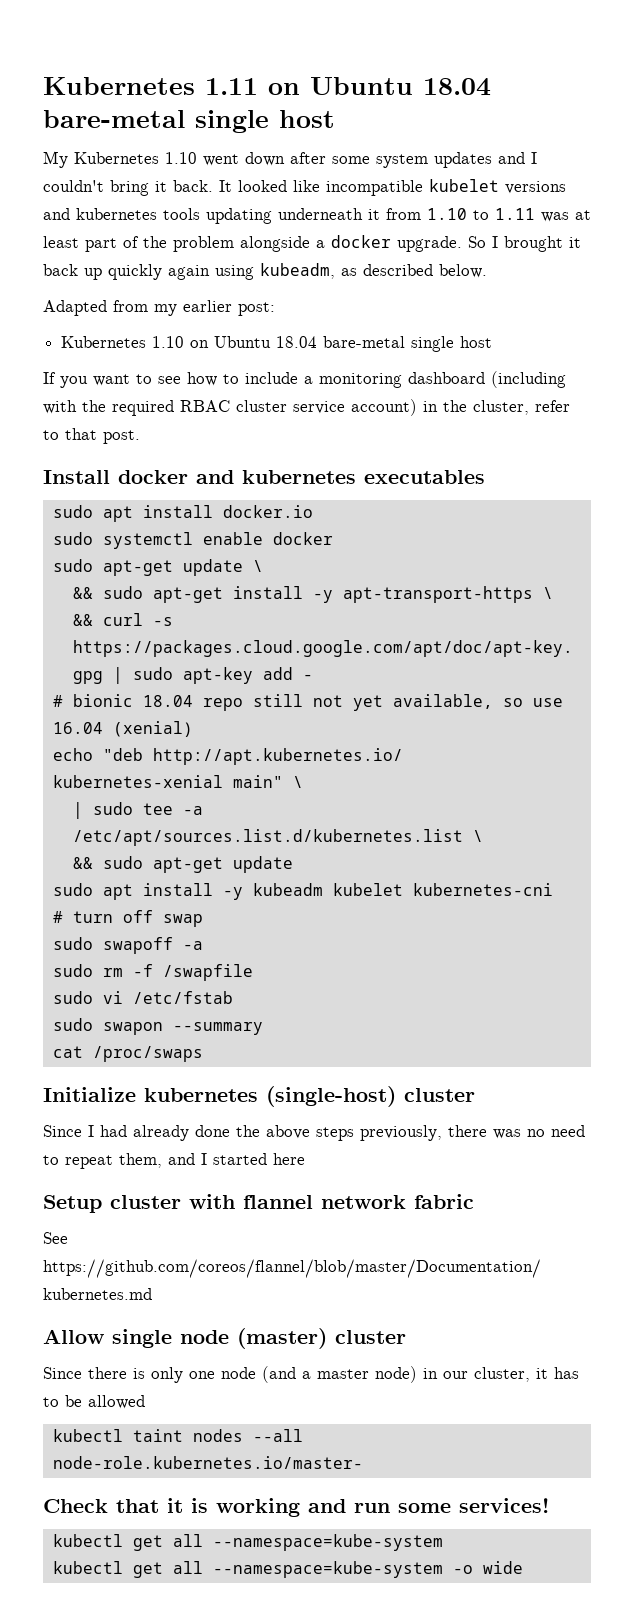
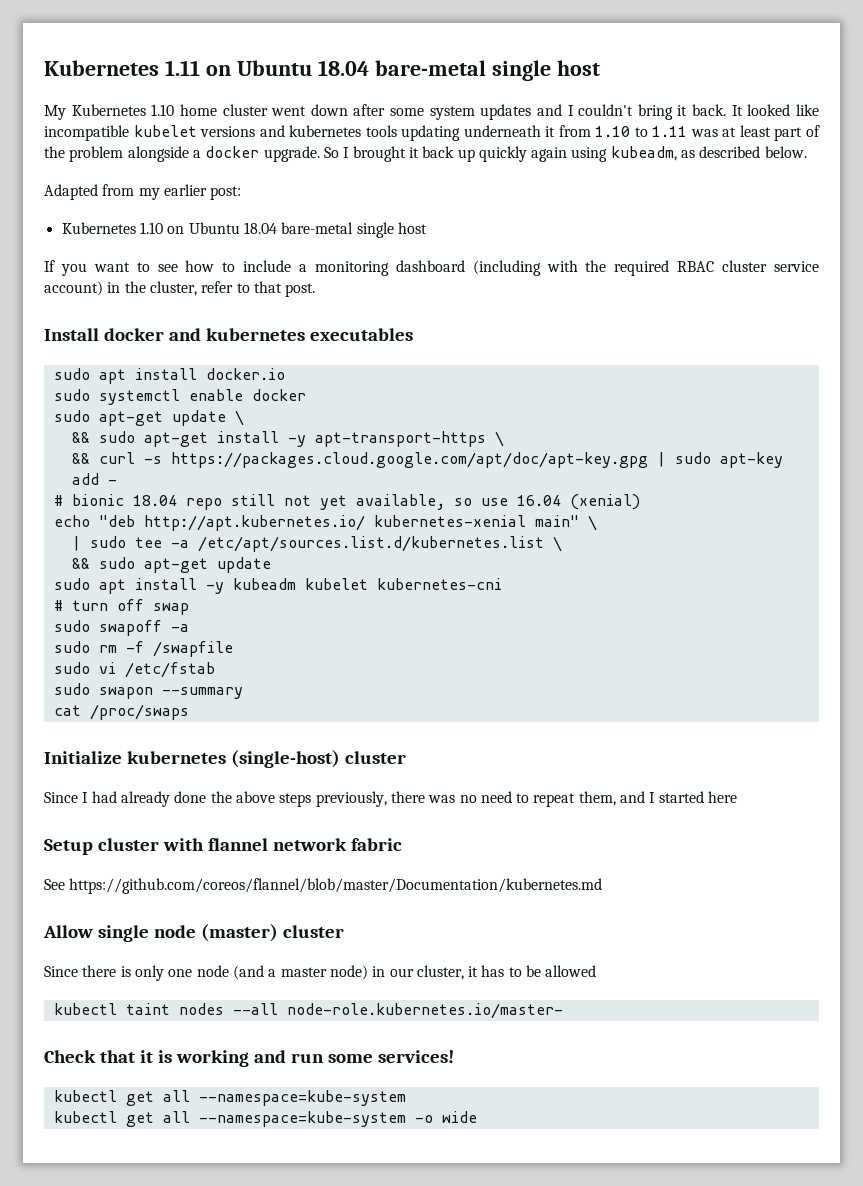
(197, 158) none -> [179,104,268,116] home cluster

